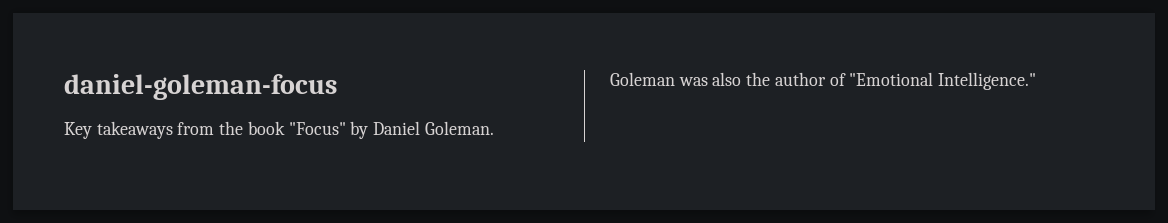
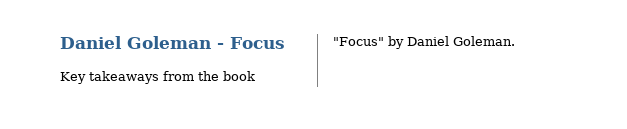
[64,74,337,100] daniel-goleman-focus -> [60,36,285,49] Daniel Goleman - Focus
[610,72,1037,90] Goleman was also the author of "Emotional Intelligence." -> (515, 41) none

